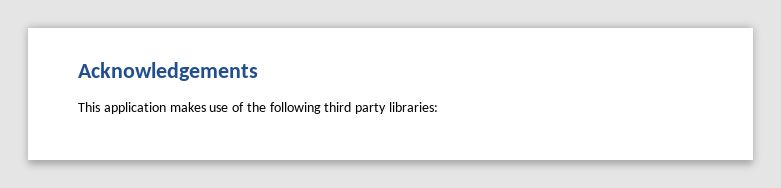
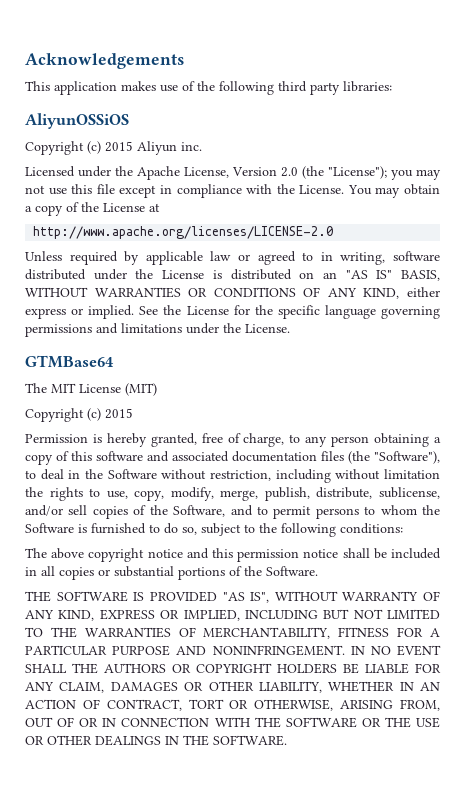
(439, 107) none -> [25,113,129,129] [25,141,202,155] [25,166,441,180] [25,184,440,198] [25,202,160,216] [33,226,334,239] [25,251,441,265] [25,269,440,281] [25,287,440,299] [25,305,440,319] [25,323,290,337] [25,355,114,368] [25,383,157,396] [25,408,133,422] [25,433,442,447] [25,451,440,465] [25,469,440,483] [25,487,440,501] [25,505,441,519] [25,523,403,537] [25,548,441,562] [25,566,318,580] [25,591,440,603] [25,609,440,621] [25,627,440,639] [25,645,442,656] [25,663,441,674] [25,681,440,693] [25,699,440,711] [25,717,441,728] [25,735,287,746] // AliyunOSSiOS // Copyright (c) 2015 Aliyun inc. // Licensed under the Apache License, Version 2.0 (the "License"); you may not use this file except in compliance with the License. You may obtain a copy of the License at // http://www.apache.org/licenses/LICENSE-2.0 // Unless required by applicable law or agreed to in writing, software distributed under the License is distributed on an "AS IS" BASIS, WITHOUT WARRANTIES OR CONDITIONS OF ANY KIND, either express or implied. See the License for the specific language governing permissions and limitations under the License. // GTMBase64 // The MIT License (MIT) // Copyright (c) 2015 // Permission is hereby granted, free of charge, to any person obtaining a copy of this software and associated documentation files (the "Software"), to deal in the Software without restriction, including without limitation the rights to use, copy, modify, merge, publish, distribute, sublicense, and/or sell copies of the Software, and to permit persons to whom the Software is furnished to do so, subject to the following conditions: // The above copyright notice and this permission notice shall be included in all copies or substantial portions of the Software. // THE SOFTWARE IS PROVIDED "AS IS", WITHOUT WARRANTY OF ANY KIND, EXPRESS OR IMPLIED, INCLUDING BUT NOT LIMITED TO THE WARRANTIES OF MERCHANTABILITY, FITNESS FOR A PARTICULAR PURPOSE AND NONINFRINGEMENT. IN NO EVENT SHALL THE AUTHORS OR COPYRIGHT HOLDERS BE LIABLE FOR ANY CLAIM, DAMAGES OR OTHER LIABILITY, WHETHER IN AN ACTION OF CONTRACT, TORT OR OTHERWISE, ARISING FROM, OUT OF OR IN CONNECTION WITH THE SOFTWARE OR THE USE OR OTHER DEALINGS IN THE SOFTWARE.

